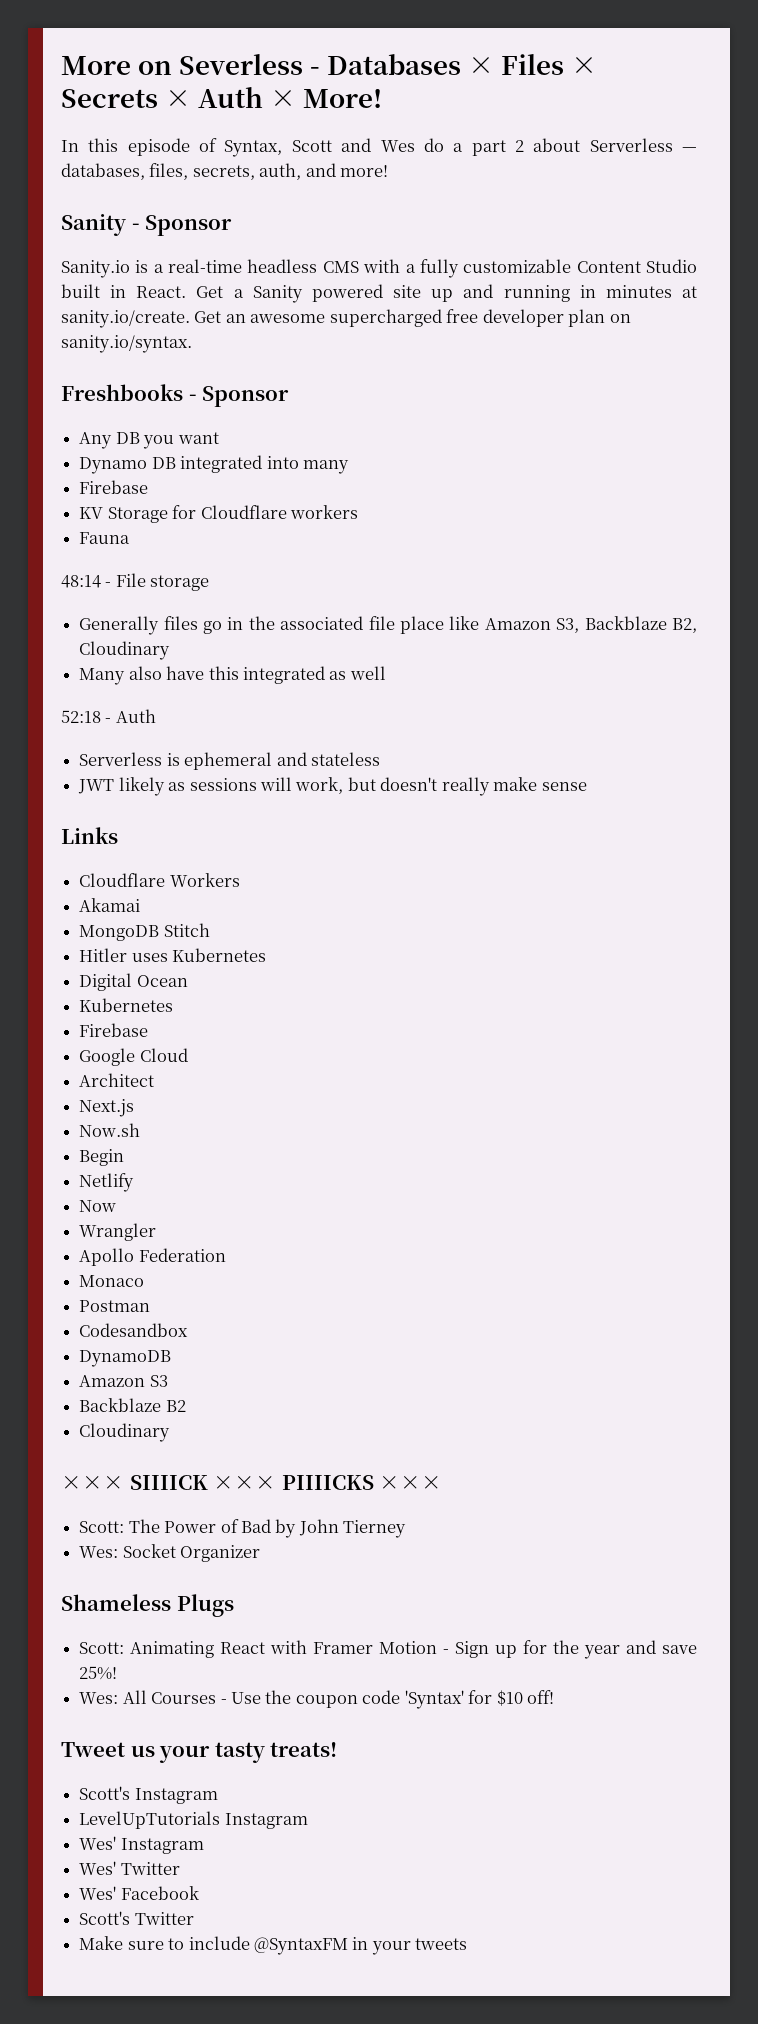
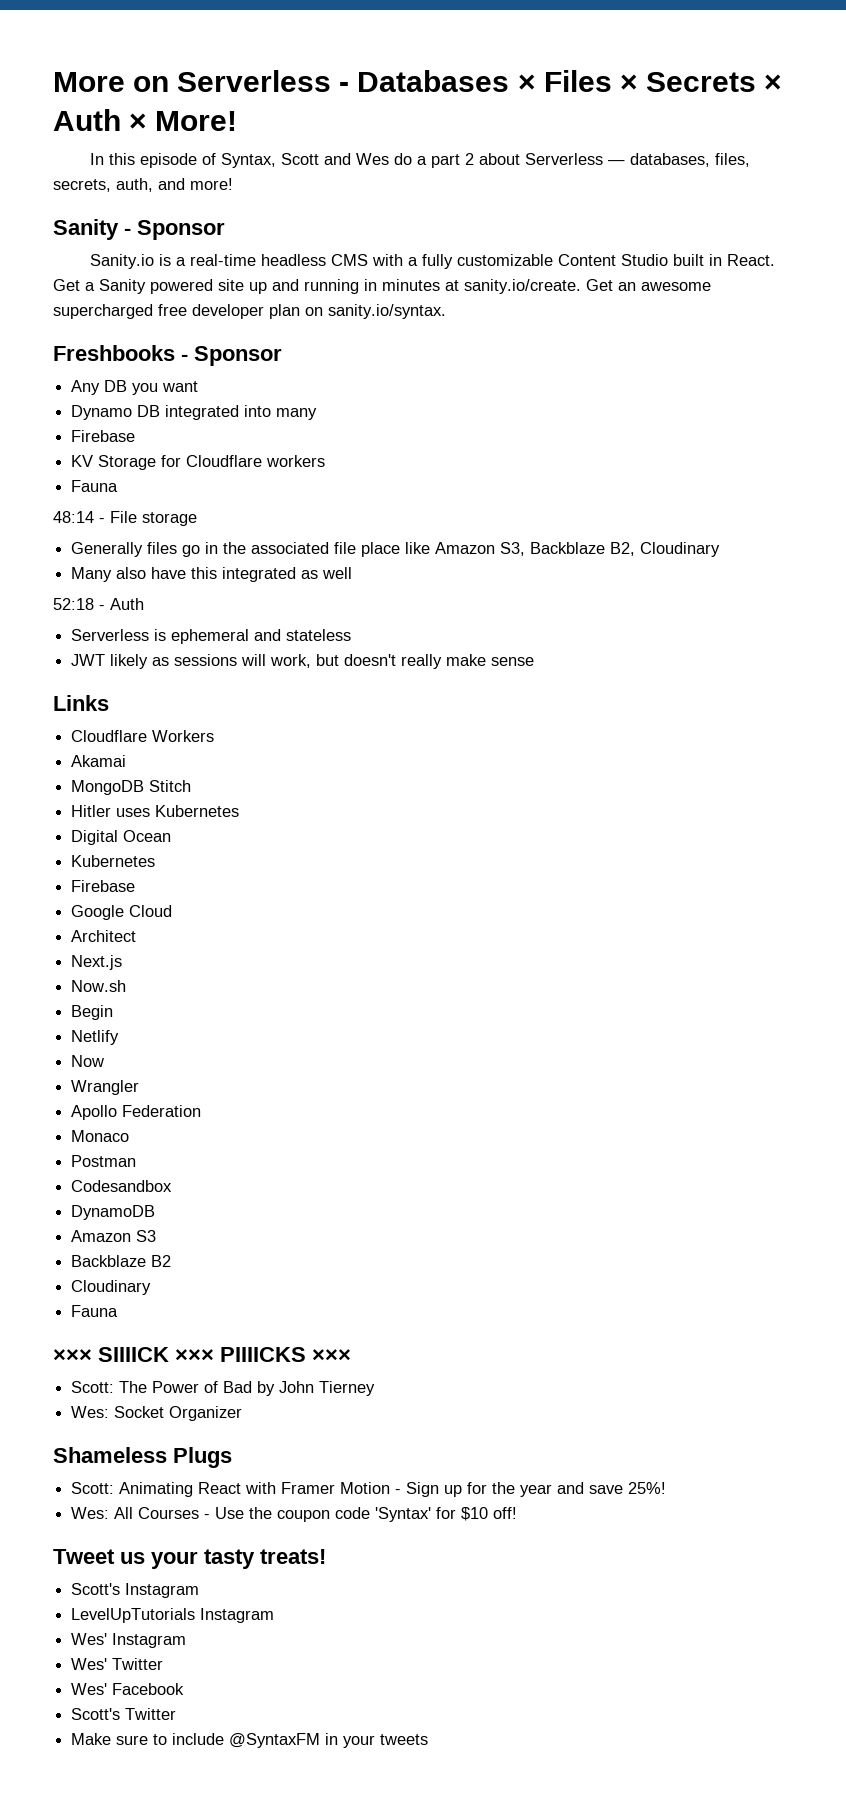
[179,54,304,75] Severless -> [177,70,332,92] Serverless
(171, 1432) none -> [71,1305,119,1317] // Fauna

